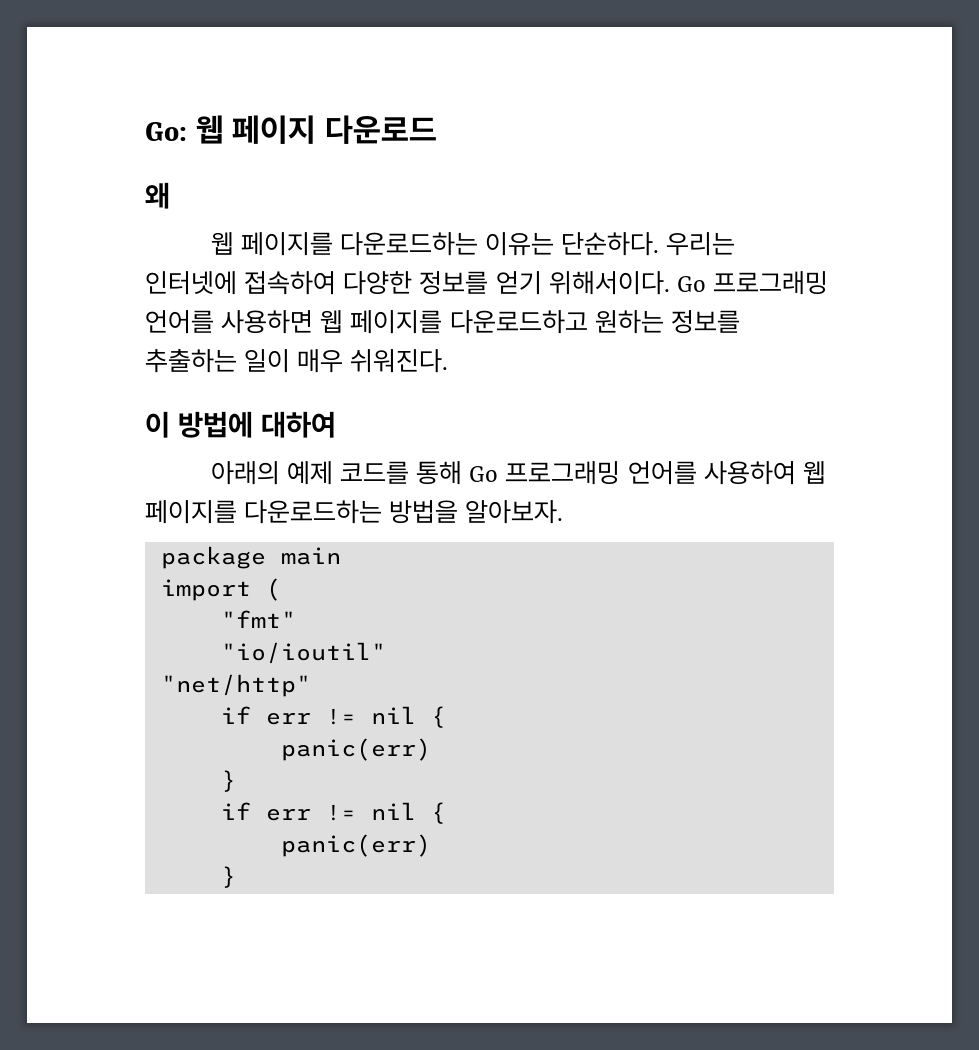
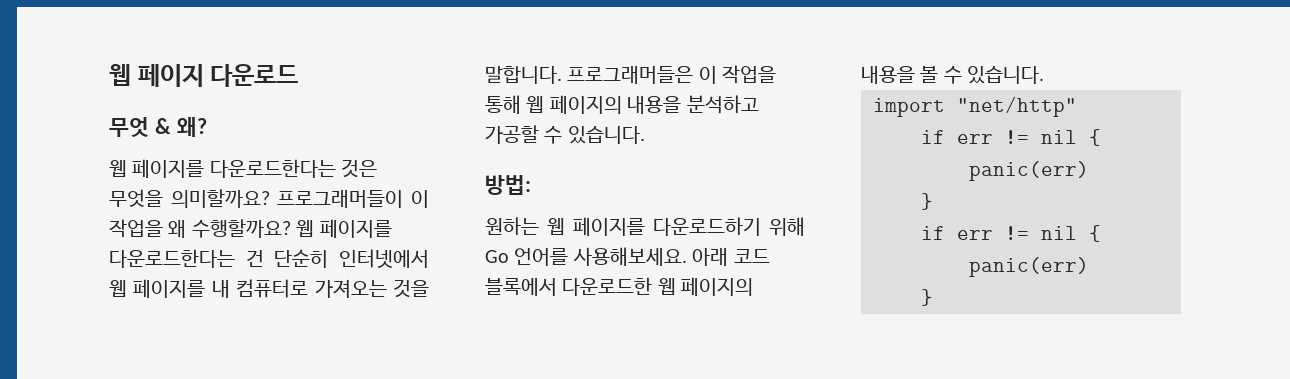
[145,122,187,141] Go: -> (109, 75) none
[145,182,170,209] [210,232,736,256] [145,271,829,295] [145,310,740,334] [145,348,449,373] [145,411,336,438] [210,461,826,485] [145,500,564,524] [160,546,341,569] [160,578,281,601] [220,610,296,628] [220,642,386,664] 왜 // 웹 페이지를 다운로드하는 이유는 단순하다. 우리는 인터넷에 접속하여 다양한 정보를 얻기 위해서이다. Go 프로그래밍 언어를 사용하면 웹 페이지를 다운로드하고 원하는 정보를 추출하는 일이 매우 쉬워진다. // 이 방법에 대하여 // 아래의 예제 코드를 통해 Go 프로그래밍 언어를 사용하여 웹 페이지를 다운로드하는 방법을 알아보자. // package main // import ( // "fmt" // "io/ioutil" // -> [109,117,207,137] [109,159,378,178] [109,189,430,208] [109,219,392,238] [109,249,430,269] [109,279,429,298] [485,65,777,84] [485,95,759,114] [485,125,645,144] [485,175,531,195] [485,217,805,236] [485,247,770,266] [485,277,754,296] [861,66,1045,84] [873,98,945,117] 무엇 & 왜? // 웹 페이지를 다운로드한다는 것은 무엇을 의미할까요? 프로그래머들이 이 작업을 왜 수행할까요? 웹 페이지를 다운로드한다는 건 단순히 인터넷에서 웹 페이지를 내 컴퓨터로 가져오는 것을 말합니다. 프로그래머들은 이 작업을 통해 웹 페이지의 내용을 분석하고 가공할 수 있습니다. // 방법: // 원하는 웹 페이지를 다운로드하기 위해 Go 언어를 사용해보세요. 아래 코드 블록에서 다운로드한 웹 페이지의 내용을 볼 수 있습니다. // import

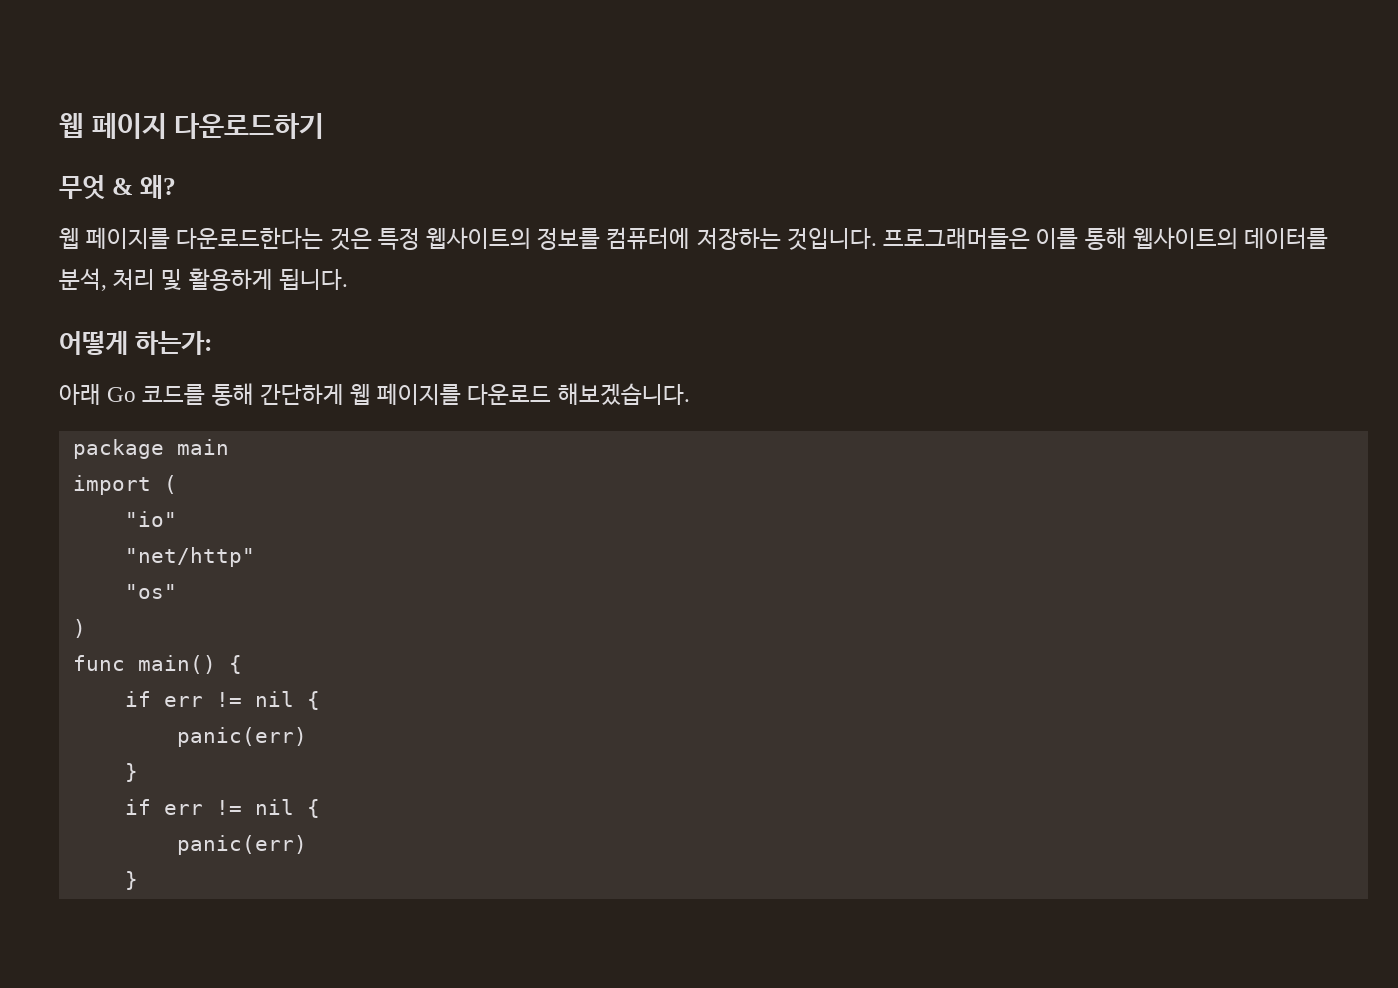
[210,64,299,87] 다운로드 -> [174,113,325,139] 다운로드하기
[109,189,430,208] [109,219,392,238] [109,249,430,269] [109,279,429,298] [485,65,777,84] [485,95,759,114] [485,125,645,144] [485,175,531,195] [485,217,805,236] [485,247,770,266] [485,277,754,296] [861,66,1045,84] 무엇을 의미할까요? 프로그래머들이 이 작업을 왜 수행할까요? 웹 페이지를 다운로드한다는 건 단순히 인터넷에서 웹 페이지를 내 컴퓨터로 가져오는 것을 말합니다. 프로그래머들은 이 작업을 통해 웹 페이지의 내용을 분석하고 가공할 수 있습니다. // 방법: // 원하는 웹 페이지를 다운로드하기 위해 Go 언어를 사용해보세요. 아래 코드 블록에서 다운로드한 웹 페이지의 내용을 볼 수 있습니다. -> [377,227,1328,250] [59,268,348,291] [59,331,212,355] [59,383,690,406] [72,439,229,459] 특정 웹사이트의 정보를 컴퓨터에 저장하는 것입니다. 프로그래머들은 이를 통해 웹사이트의 데이터를 분석, 처리 및 활용하게 됩니다. // 어떻게 하는가: // 아래 Go 코드를 통해 간단하게 웹 페이지를 다운로드 해보겠습니다. // package main
(945, 107) none -> [163,475,177,494] [124,511,177,527] ( // "io" //
(1077, 106) none -> [124,584,177,599] [72,619,86,638] [72,655,242,674] // "os" // ) // func main() {

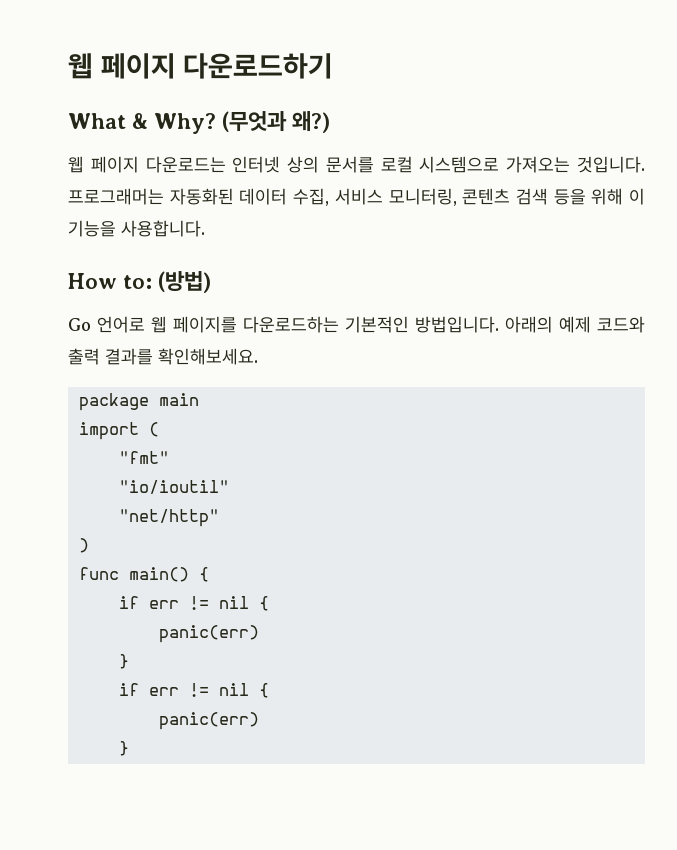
[59,175,176,199] [59,227,1328,250] [59,268,348,291] [59,331,212,355] [59,383,690,406] 무엇 & 왜? // 웹 페이지를 다운로드한다는 것은 특정 웹사이트의 정보를 컴퓨터에 저장하는 것입니다. 프로그래머들은 이를 통해 웹사이트의 데이터를 분석, 처리 및 활용하게 됩니다. // 어떻게 하는가: // 아래 Go 코드를 통해 간단하게 웹 페이지를 다운로드 해보겠습니다. -> [68,111,331,134] [68,156,645,173] [68,188,645,206] [68,220,205,237] [68,271,212,293] [68,316,645,333] [68,348,258,365] What & Why? (무엇과 왜?) // 웹 페이지 다운로드는 인터넷 상의 문서를 로컬 시스템으로 가져오는 것입니다. 프로그래머는 자동화된 데이터 수집, 서비스 모니터링, 콘텐츠 검색 등을 위해 이 기능을 사용합니다. // How to: (방법) // Go 언어로 웹 페이지를 다운로드하는 기본적인 방법입니다. 아래의 예제 코드와 출력 결과를 확인해보세요.
[124,511,177,527] "io" -> [118,451,169,464] [118,480,229,494] "fmt" // "io/ioutil"
[124,584,177,599] // "os" -> (219, 518) none

